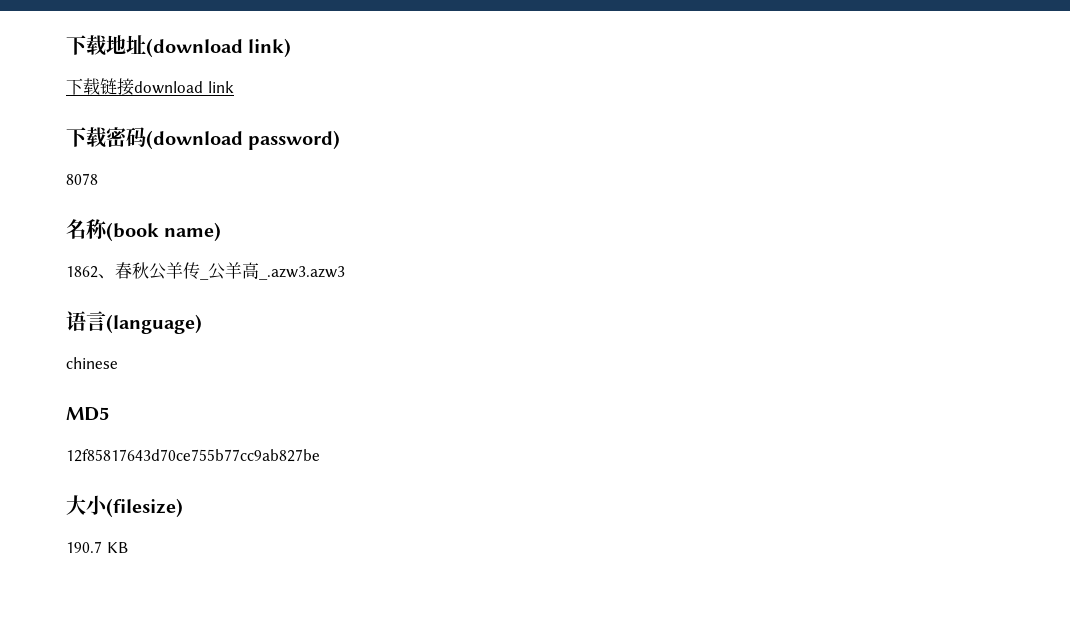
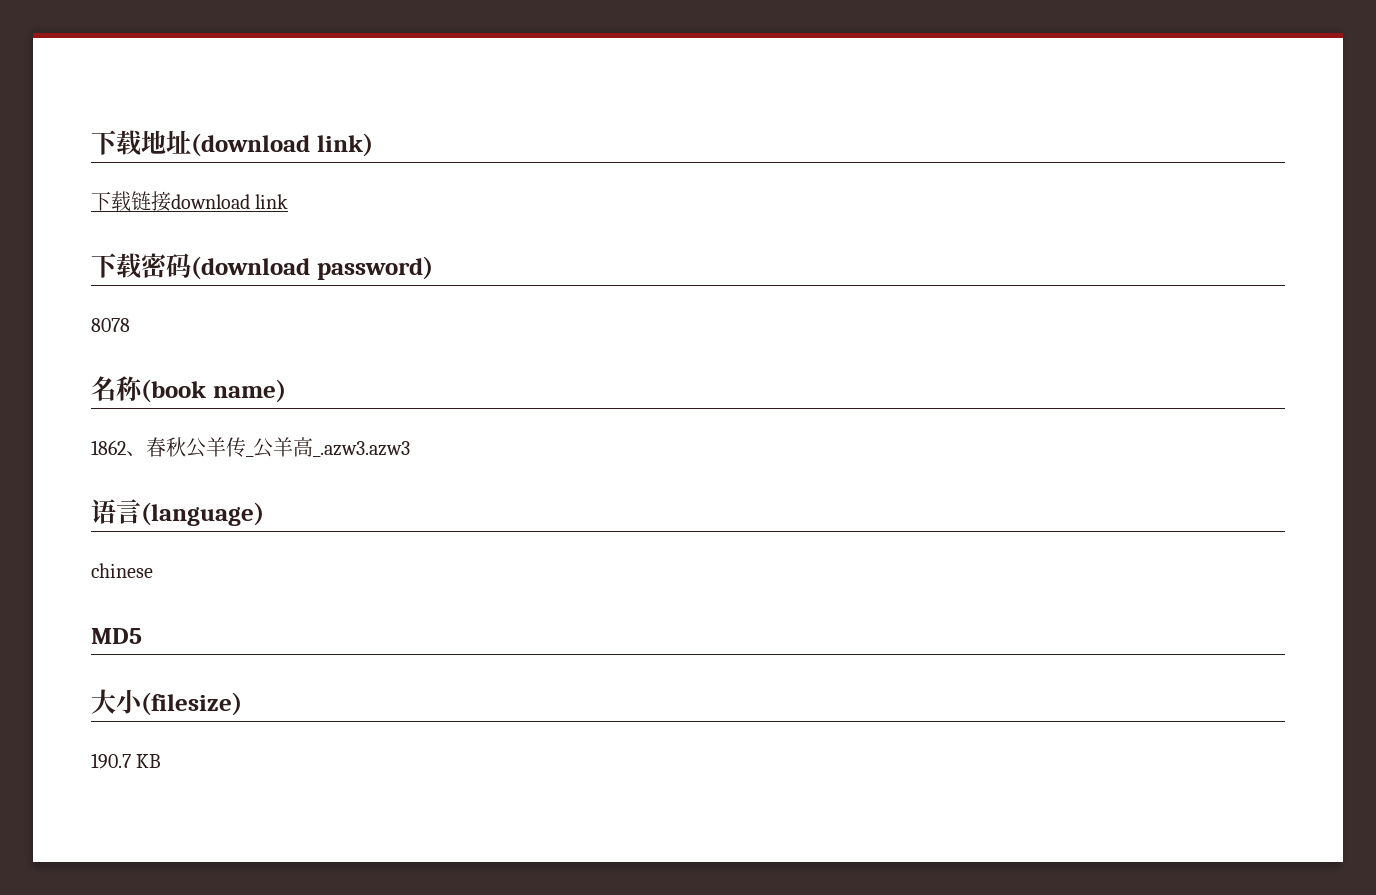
[66,449,320,462] // 12f85817643d70ce755b77cc9ab827be -> (142, 636) none

